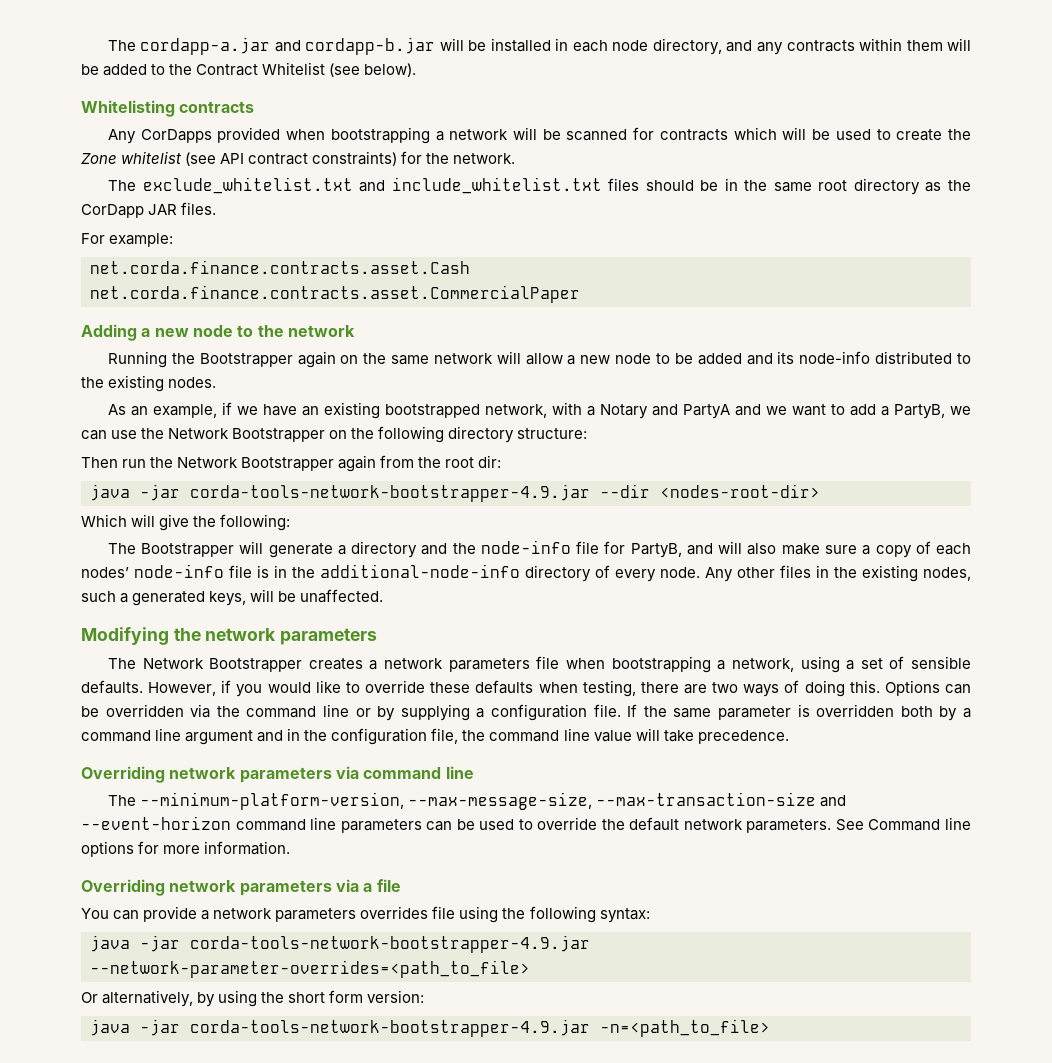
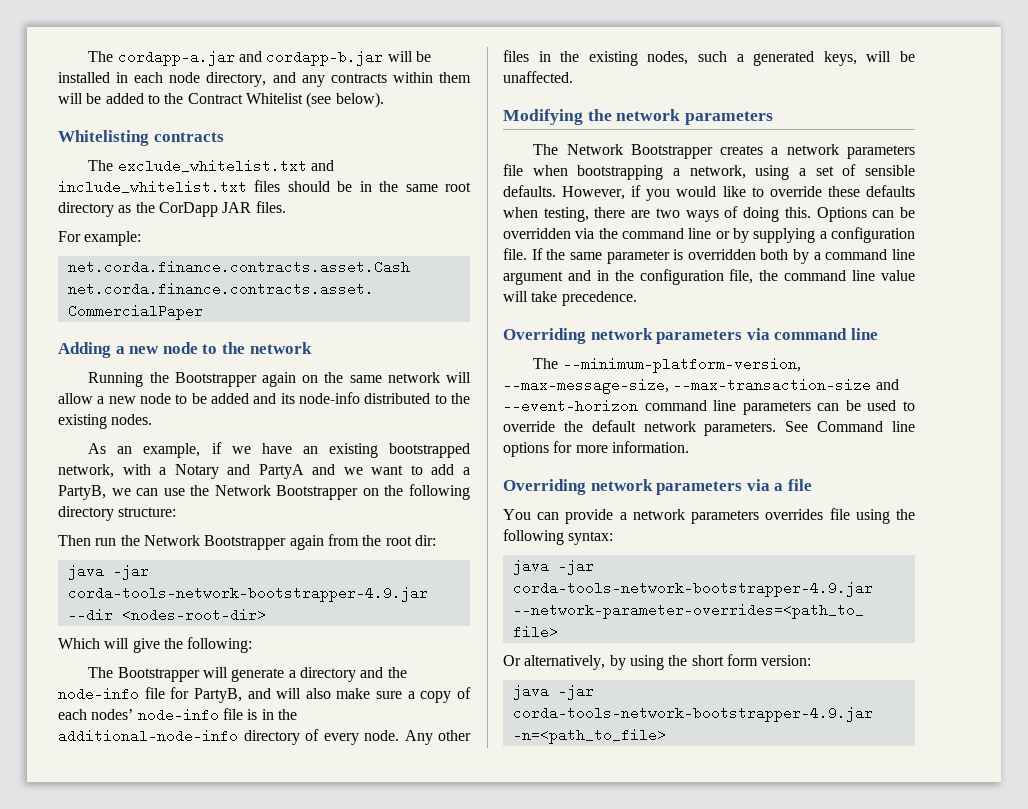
[107,127,971,144] [81,151,516,166] // Any CorDapps provided when bootstrapping a network will be scanned for contracts which will be used to create the Zone whitelist (see API contract constraints) for the network. -> (224, 137) none

